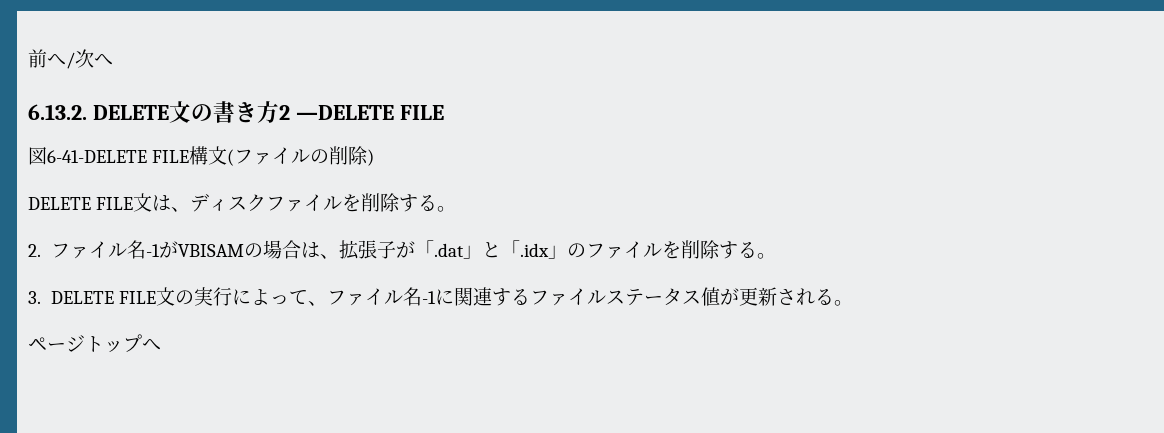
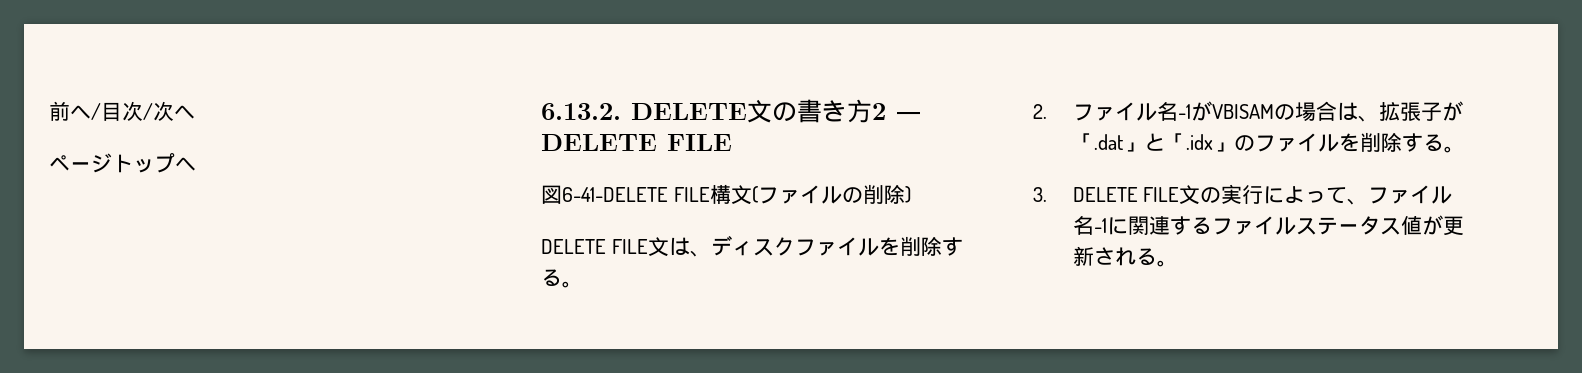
[75,49,94,68] 次 -> [101,101,195,121] [49,153,175,173] 目次/次へ // ページトップ
[28,334,161,353] // ページトップへ -> (1178, 263) none

